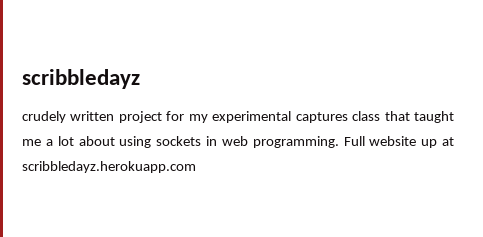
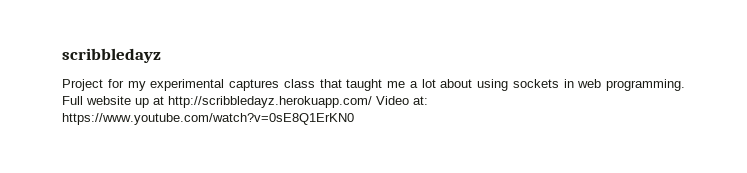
[22,111,162,123] crudely written project -> [62,79,103,91] Project
[22,161,196,173] scribbledayz.herokuapp.com -> [168,96,428,108] [62,113,354,125] http://scribbledayz.herokuapp.com/ Video at: https://www.youtube.com/watch?v=0sE8Q1ErKN0

